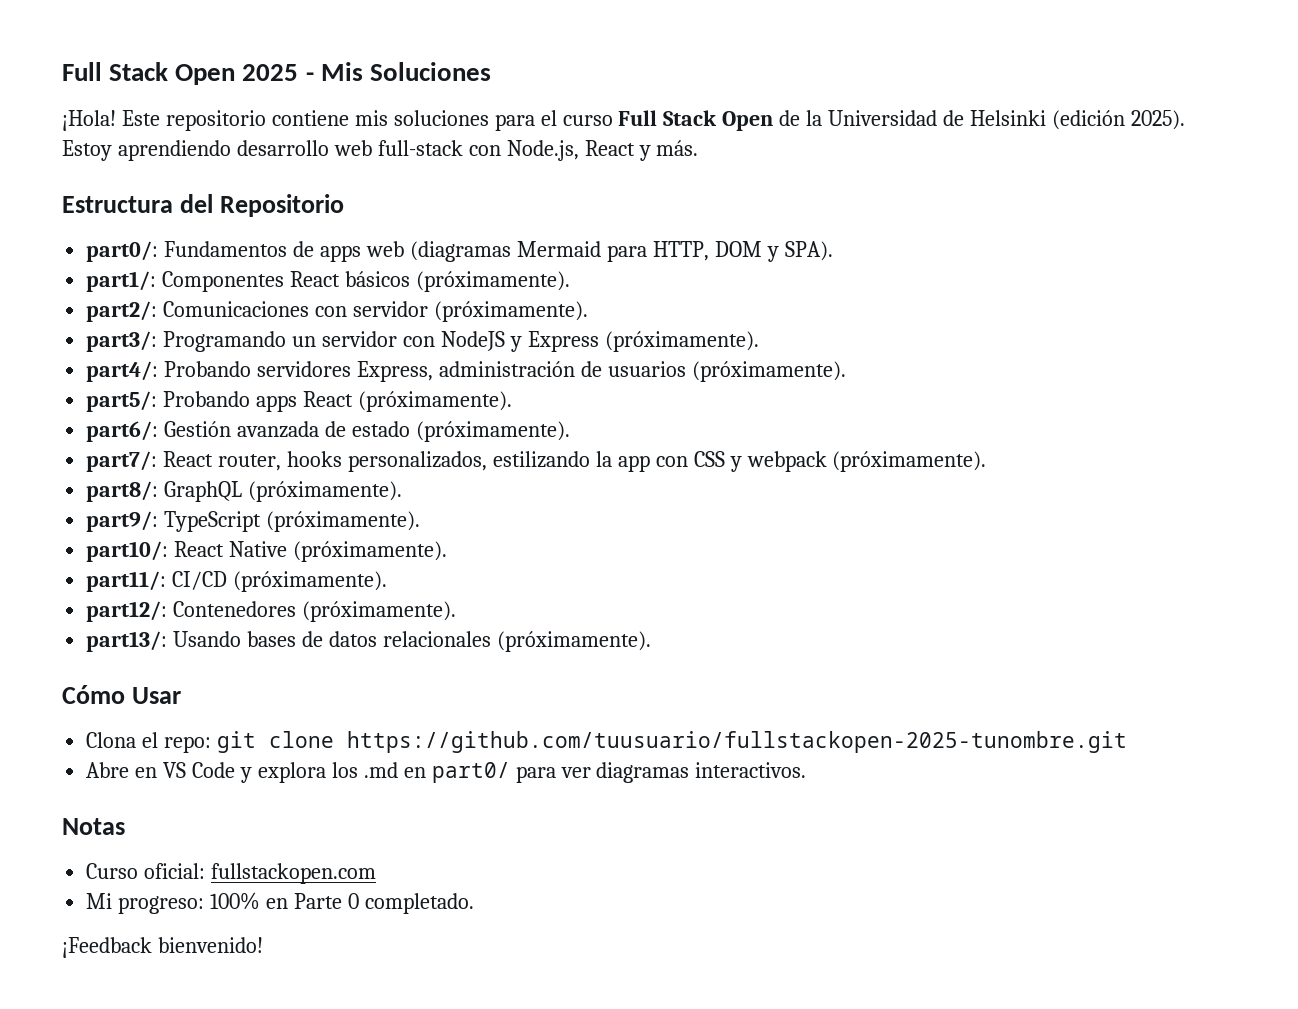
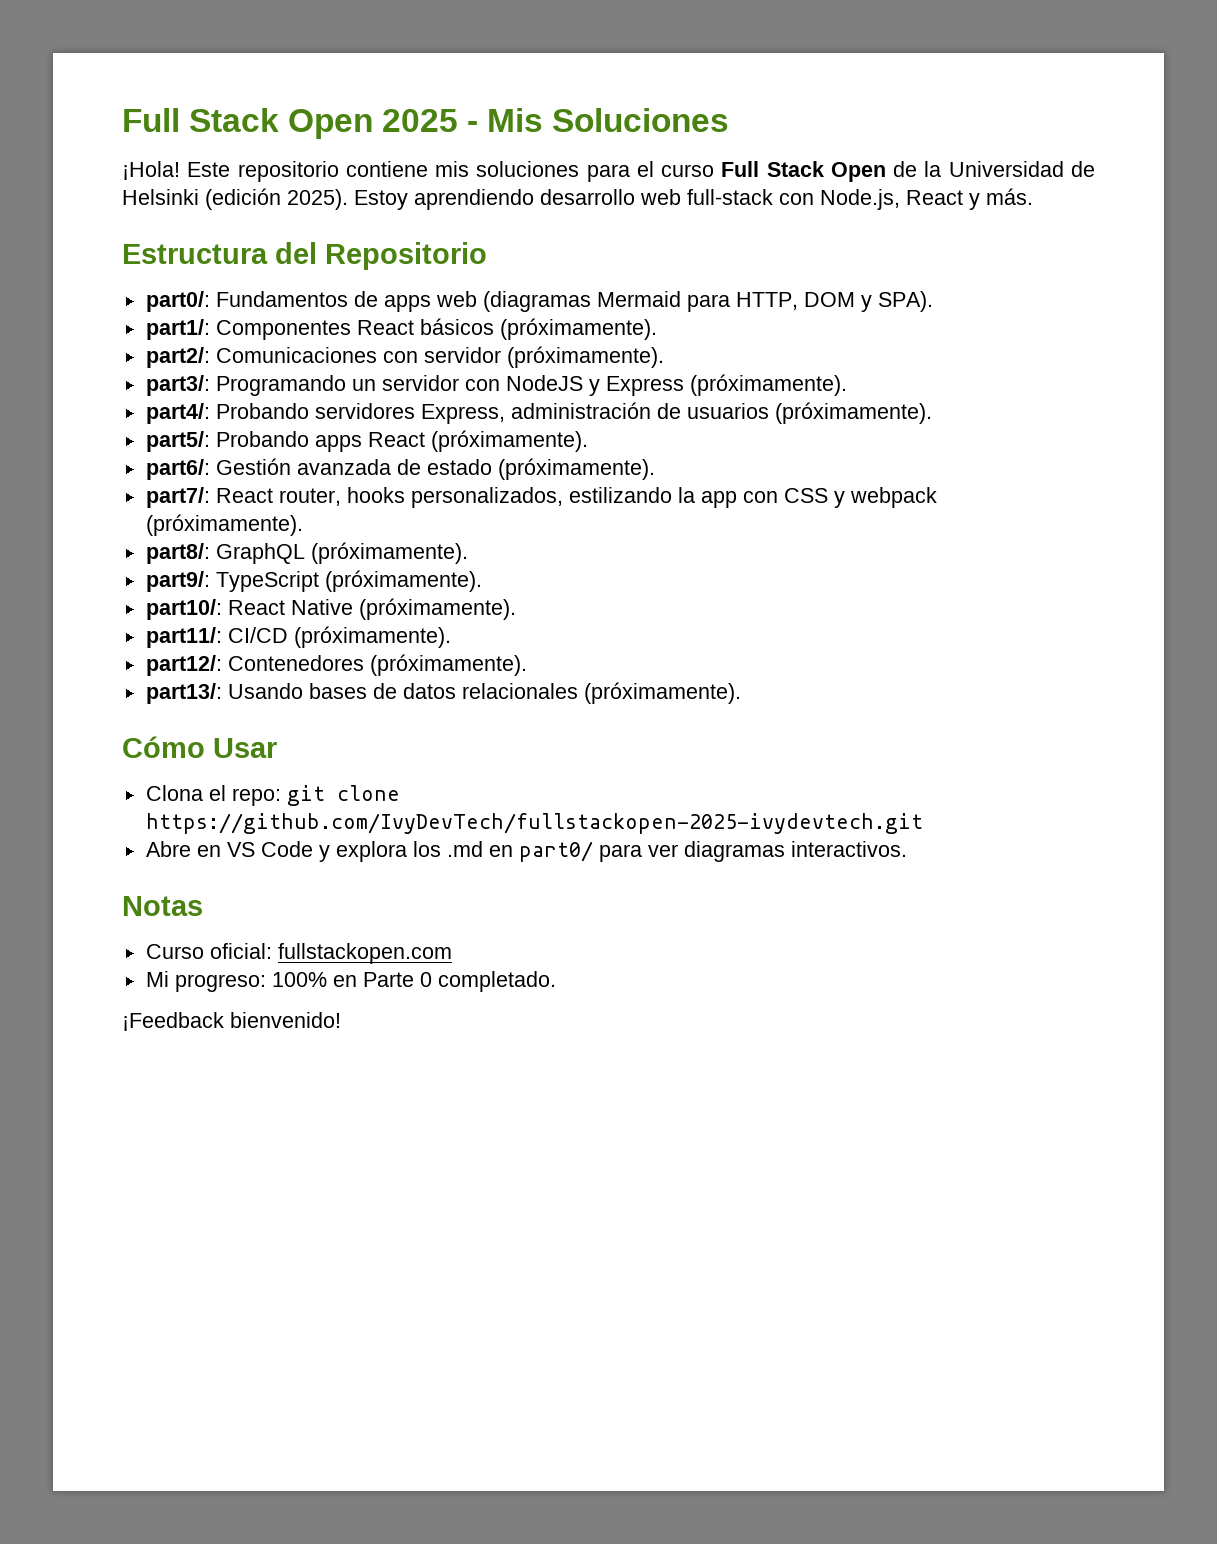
[347,731,1128,753] https://github.com/tuusuario/fullstackopen-2025-tunombre.git -> [145,813,923,834] https://github.com/IvyDevTech/fullstackopen-2025-ivydevtech.git

